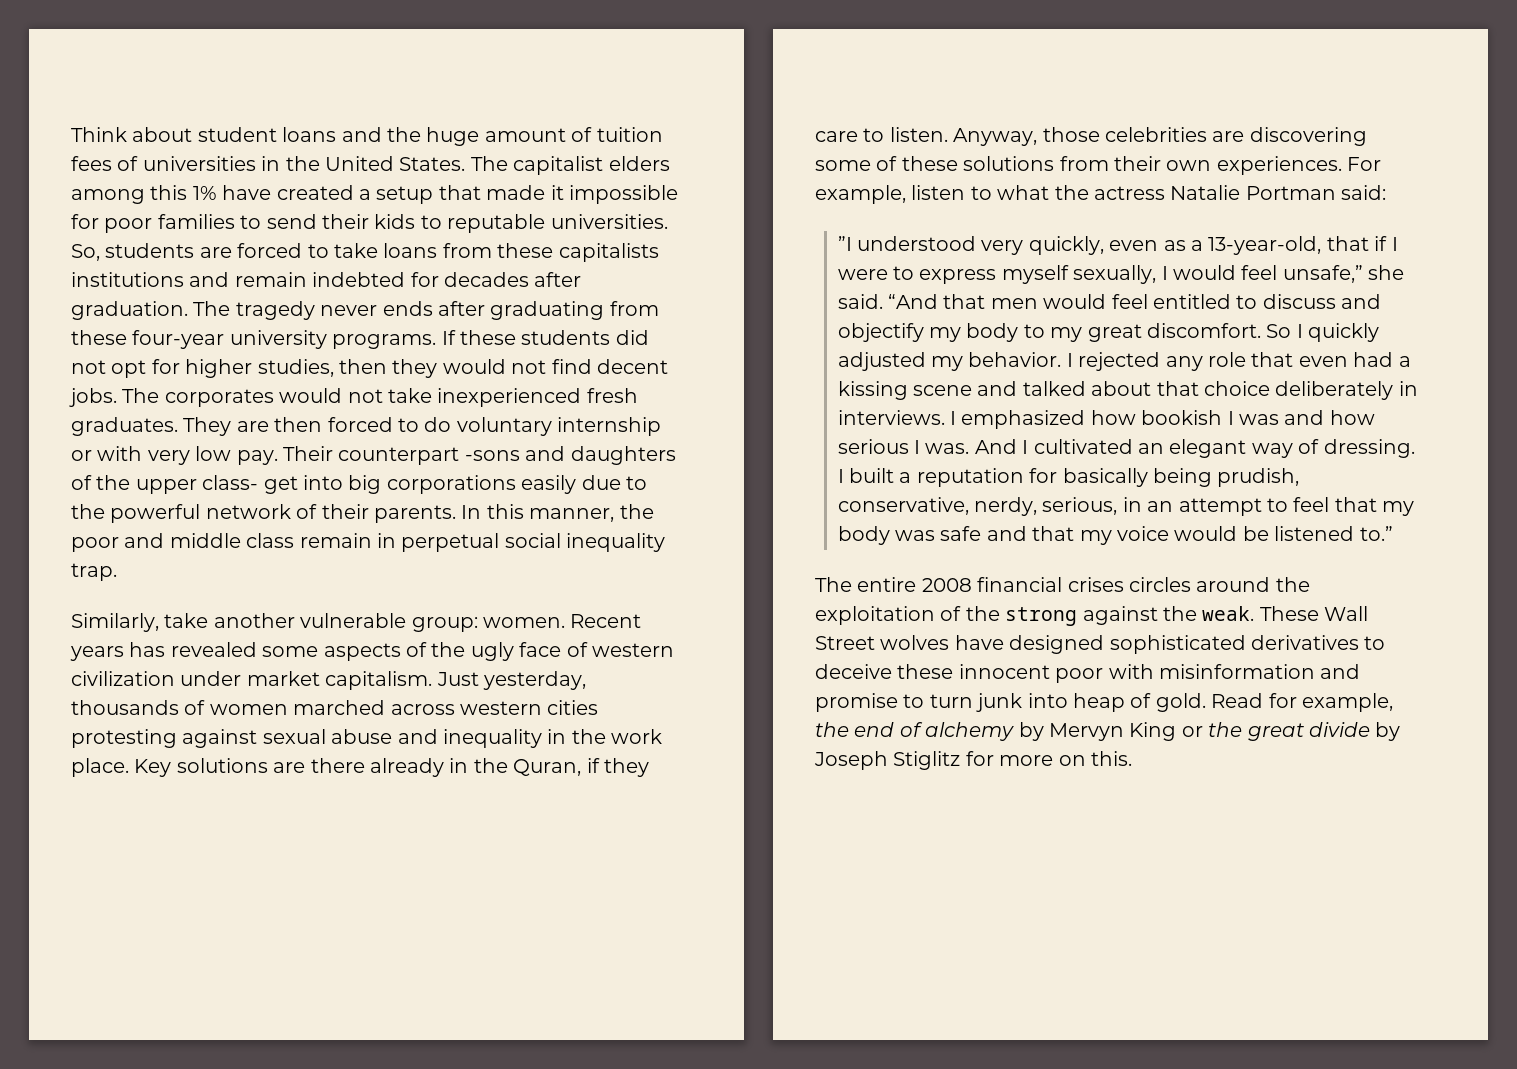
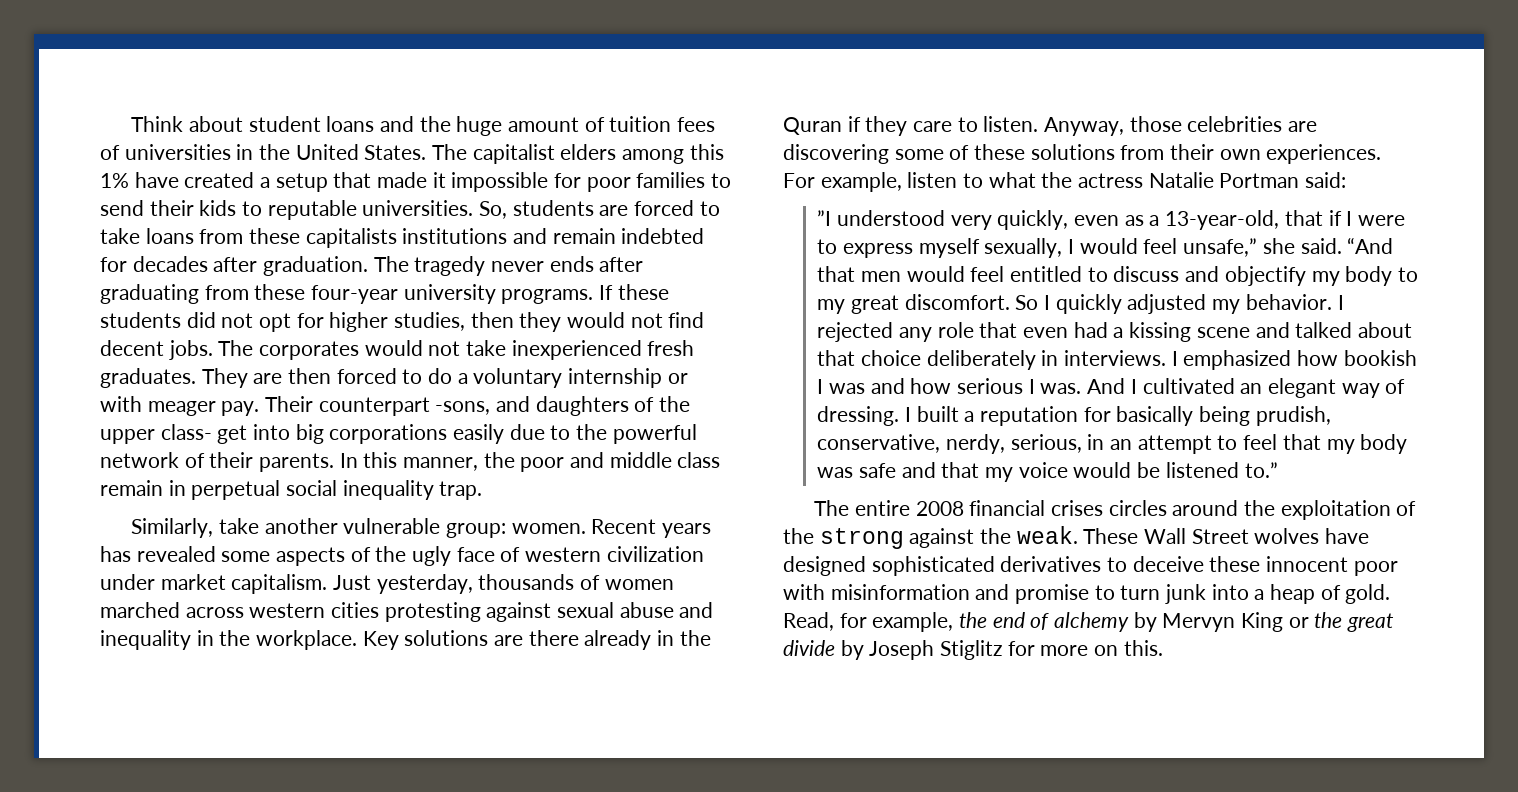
(452, 424) none -> [457,373,468,384] a
[147,446,232,465] very low -> [147,401,216,416] meager
[464,450,520,461] -sons -> [435,401,491,415] -sons,
[611,729,663,744] [71,758,129,777] work place. -> [256,630,358,650] workplace.
[513,759,582,776] Quran, -> [783,117,842,135] Quran
(1068, 700) none -> [1254,589,1265,600] a
[1211,693,1264,708] Read -> [783,612,834,631] Read,

